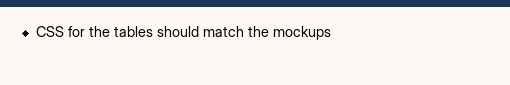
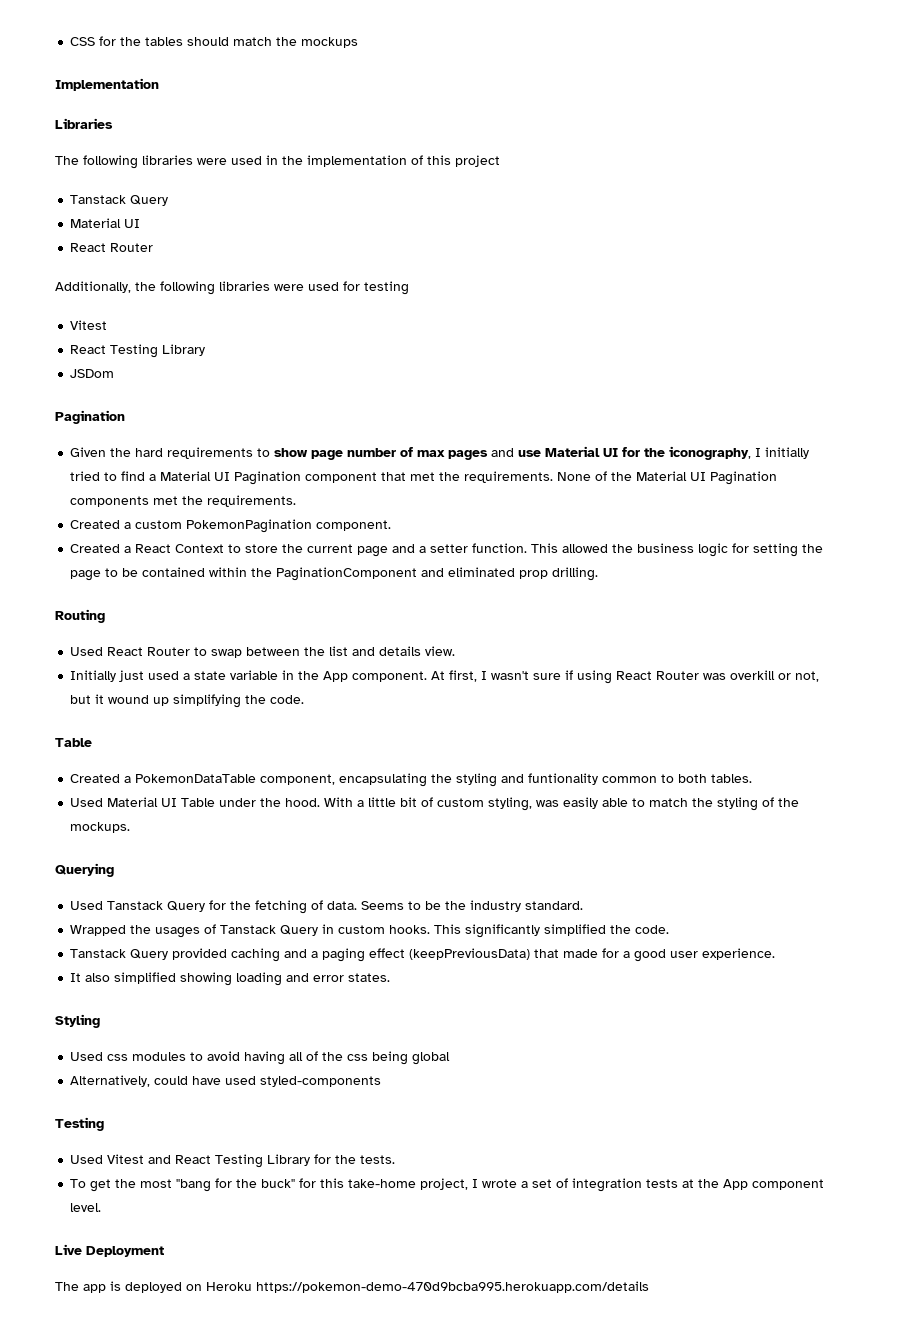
(331, 33) none -> [55,78,159,91] [55,118,113,129] [55,155,500,169] [70,195,169,206] [70,218,141,228] [70,243,154,252] [55,281,409,295] [70,320,108,330] [70,344,206,358] [70,369,115,378] [55,410,125,424] [70,446,810,460] [70,471,778,485] [70,495,297,507] [70,519,392,533] [70,543,824,557] [70,567,599,581] [55,609,105,623] [70,646,456,658] [70,670,820,684] [70,694,305,708] [55,738,92,747] [70,773,753,787] [70,797,800,811] [70,822,131,833] [55,863,114,877] [70,900,584,914] [70,924,670,938] [70,948,776,962] [70,972,391,986] [55,1014,100,1028] [70,1051,451,1065] [70,1075,382,1087] [55,1117,104,1131] [70,1154,396,1168] [70,1178,825,1192] [70,1203,102,1212] [55,1244,164,1257] [55,1281,649,1293] // Implementation // Libraries // The following libraries were used in the implementation of this project // Tanstack Query // Material UI // React Router // Additionally, the following libraries were used for testing // Vitest // React Testing Library // JSDom // Pagination // Given the hard requirements to show page number of max pages and use Material UI for the iconography, I initially tried to find a Material UI Pagination component that met the requirements. None of the Material UI Pagination components met the requirements. // Created a custom PokemonPagination component. // Created a React Context to store the current page and a setter function. This allowed the business logic for setting the page to be contained within the PaginationComponent and eliminated prop drilling. // Routing // Used React Router to swap between the list and details view. // Initially just used a state variable in the App component. At first, I wasn't sure if using React Router was overkill or not, but it wound up simplifying the code. // Table // Created a PokemonDataTable component, encapsulating the styling and funtionality common to both tables. // Used Material UI Table under the hood. With a little bit of custom styling, was easily able to match the styling of the mockups. // Querying // Used Tanstack Query for the fetching of data. Seems to be the industry standard. // Wrapped the usages of Tanstack Query in custom hooks. This significantly simplified the code. // Tanstack Query provided caching and a paging effect (keepPreviousData) that made for a good user experience. // It also simplified showing loading and error states. // Styling // Used css modules to avoid having all of the css being global // Alternatively, could have used styled-components // Testing // Used Vitest and React Testing Library for the tests. // To get the most "bang for the buck" for this take-home project, I wrote a set of integration tests at the App component level. // Live Deployment // The app is deployed on Heroku https://pokemon-demo-470d9bcba995.herokuapp.com/details

